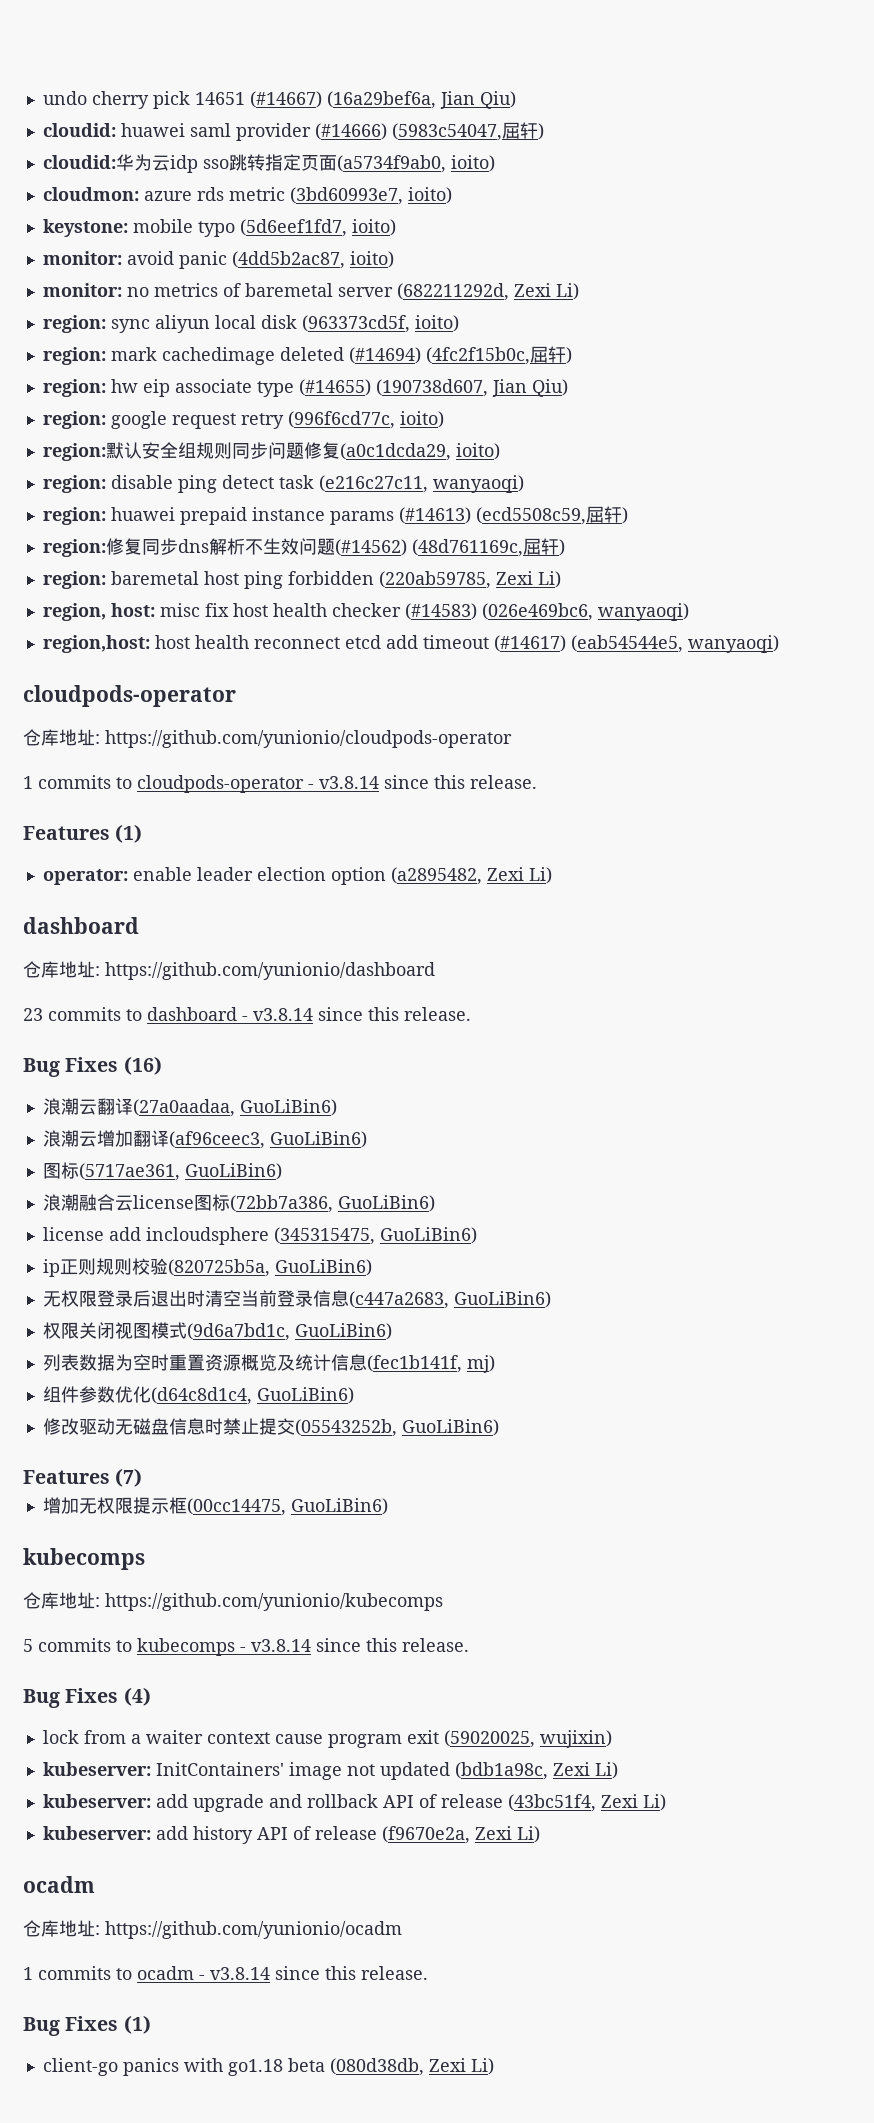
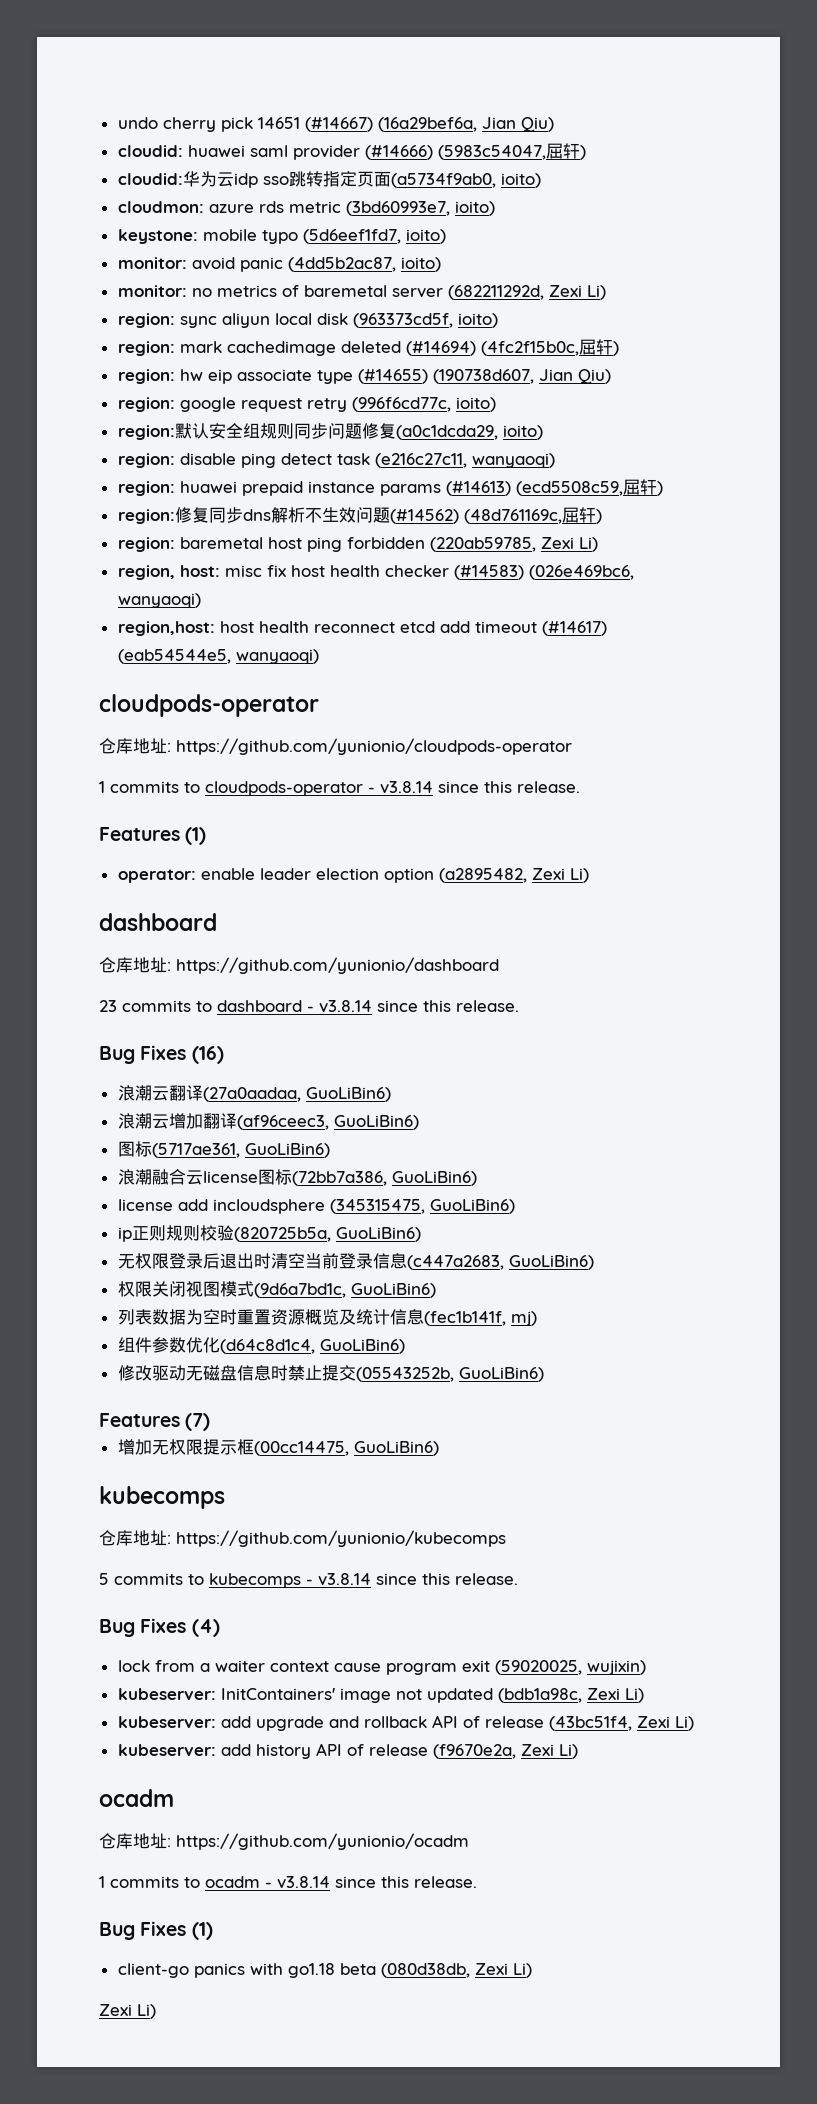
(494, 2066) none -> [99,2004,156,2019] // Zexi Li)

